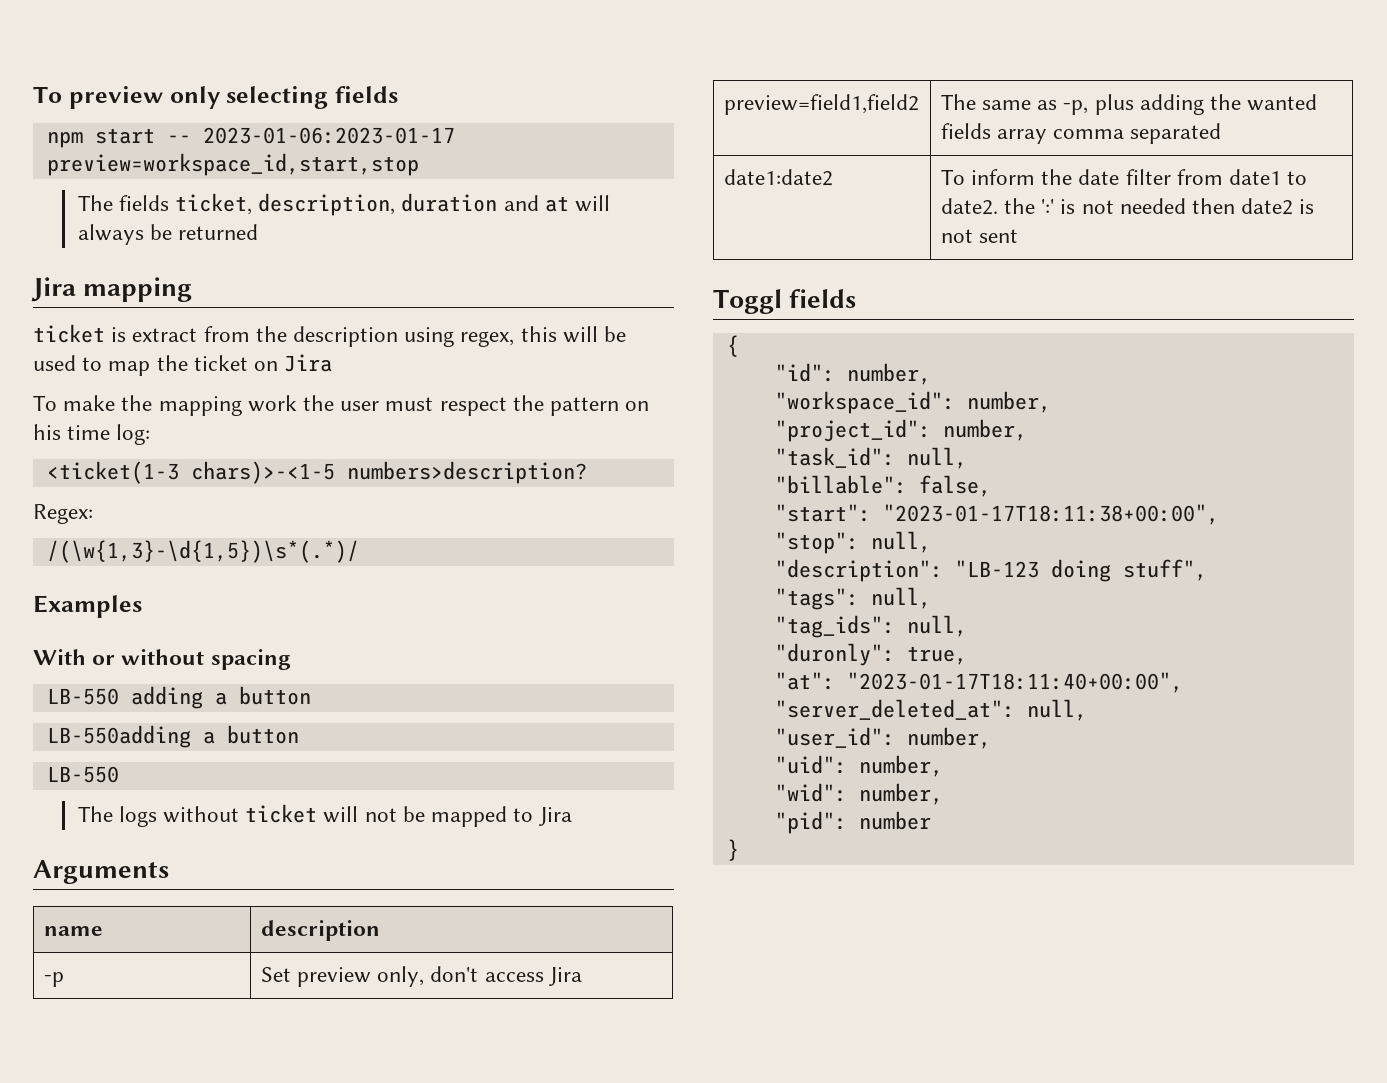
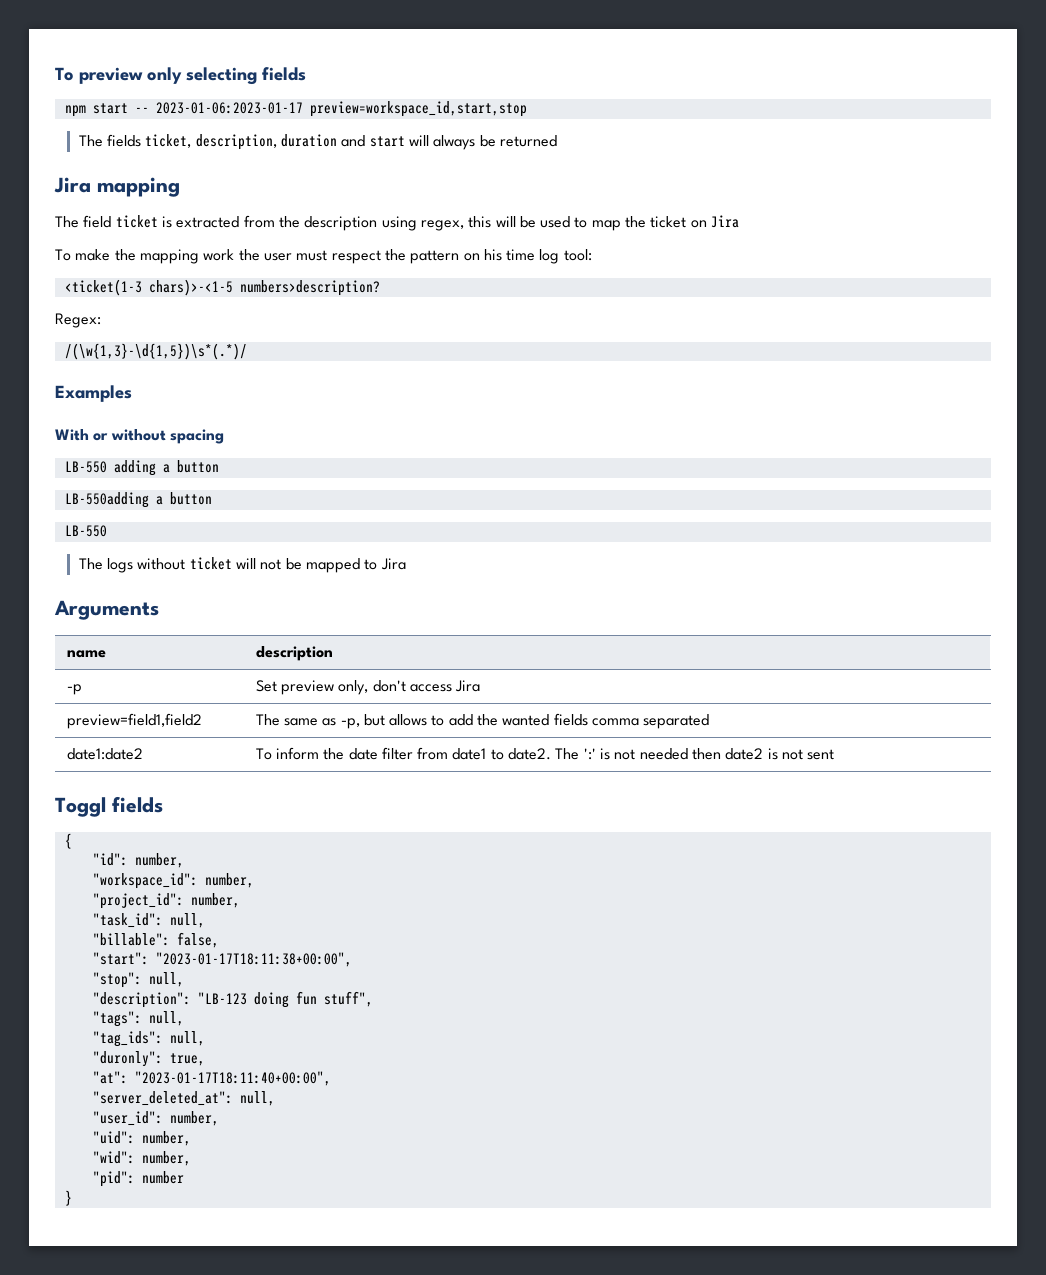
[544,196,569,212] at -> [369,136,405,147] start
(193, 289) none -> [55,215,112,228] The field
[132,328,198,342] extract -> [176,216,240,228] extracted
[116,424,151,445] log: -> [539,249,592,264] log tool:
[1094,94,1204,115] plus adding -> [363,714,473,726] but allows to add
[996,129,1047,144] array -> (588, 719) none
[1003,198,1035,214] the -> [555,748,580,760] The
(1111, 570) none -> [295,991,317,1005] fun

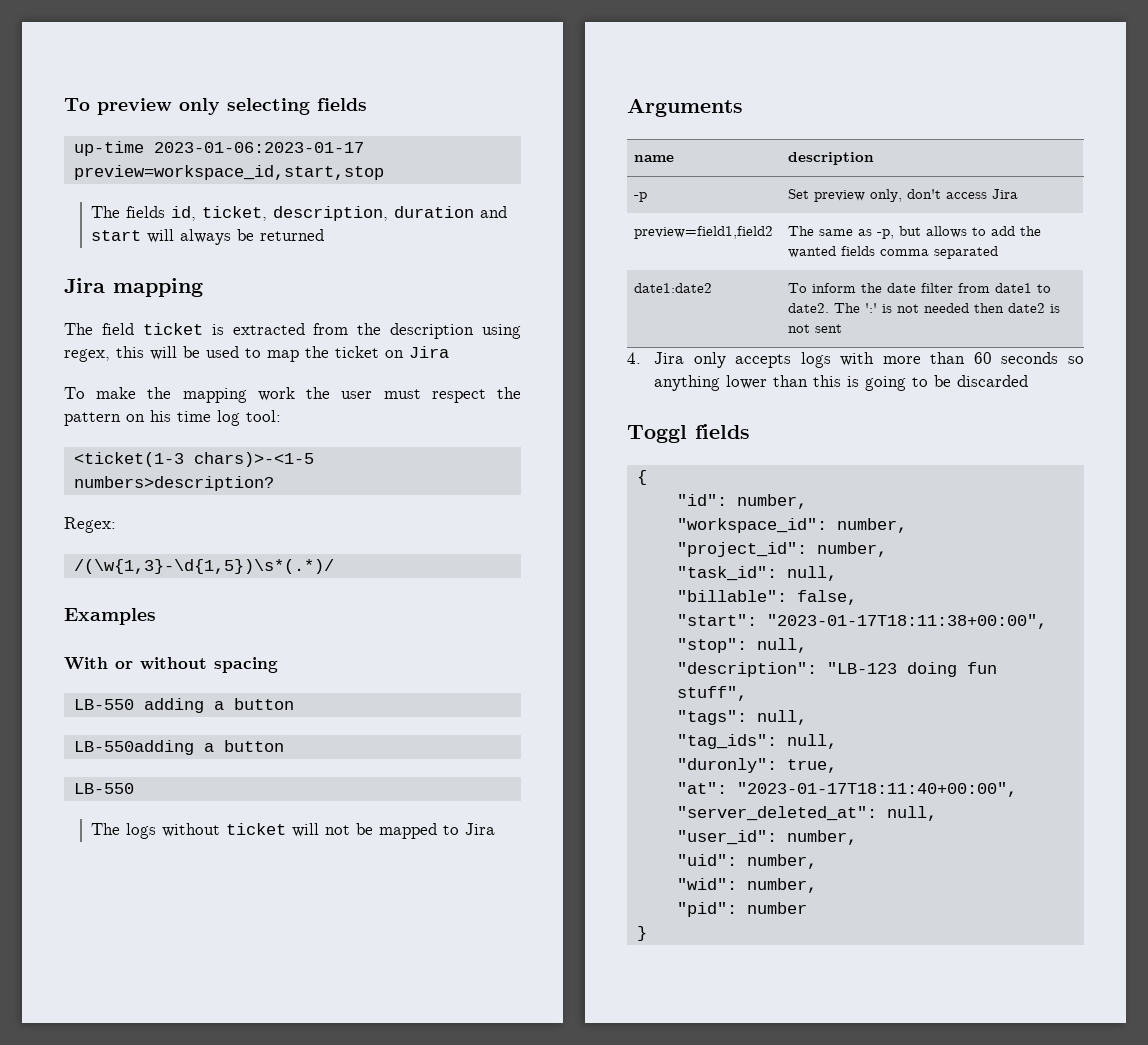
[64,103,149,117] npm start -- -> [73,141,144,156] up-time
(142, 140) none -> [171,206,197,221] id,
(835, 754) none -> [627,352,1084,368] [654,375,1029,391] // 4. Jira only accepts logs with more than 60 seconds so anything lower than this is going to be discarded

